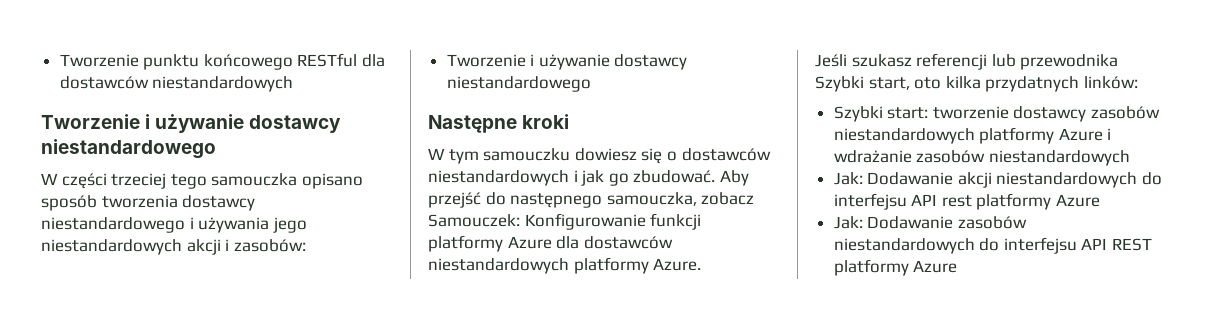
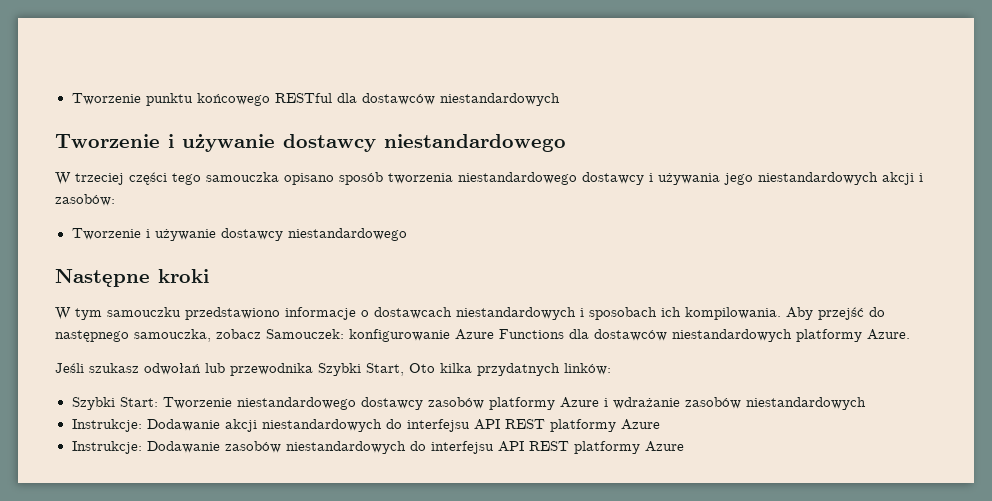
[61,173,167,189] części trzeciej -> [75,172,167,185] trzeciej części
[182,195,256,211] [41,217,185,233] dostawcy niestandardowego -> [458,172,644,185] niestandardowego dostawcy
[574,148,771,164] [428,170,716,186] dowiesz się o dostawców niestandardowych i jak go zbudować. -> [185,307,781,320] przedstawiono informacje o dostawcach niestandardowych i sposobach ich kompilowania.
[524,213,702,230] [428,235,552,252] Konfigurowanie funkcji platformy Azure -> [349,329,564,342] konfigurowanie Azure Functions
[916,53,988,70] referencji -> [144,363,201,375] odwołań
[868,77,942,90] start, oto -> [366,363,435,376] Start, Oto
[887,106,1009,119] start: tworzenie -> [119,397,356,410] Start: Tworzenie niestandardowego
[833,128,975,144] niestandardowych -> (484, 403) none
[833,172,863,185] Jak: -> [71,419,142,432] Instrukcje:
[941,195,972,207] rest -> [504,419,545,429] REST
[833,216,863,229] Jak: -> [71,441,142,454] Instrukcje:

